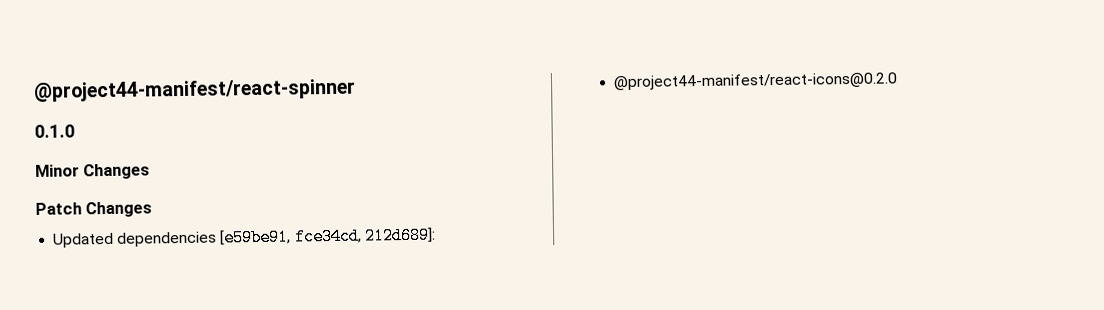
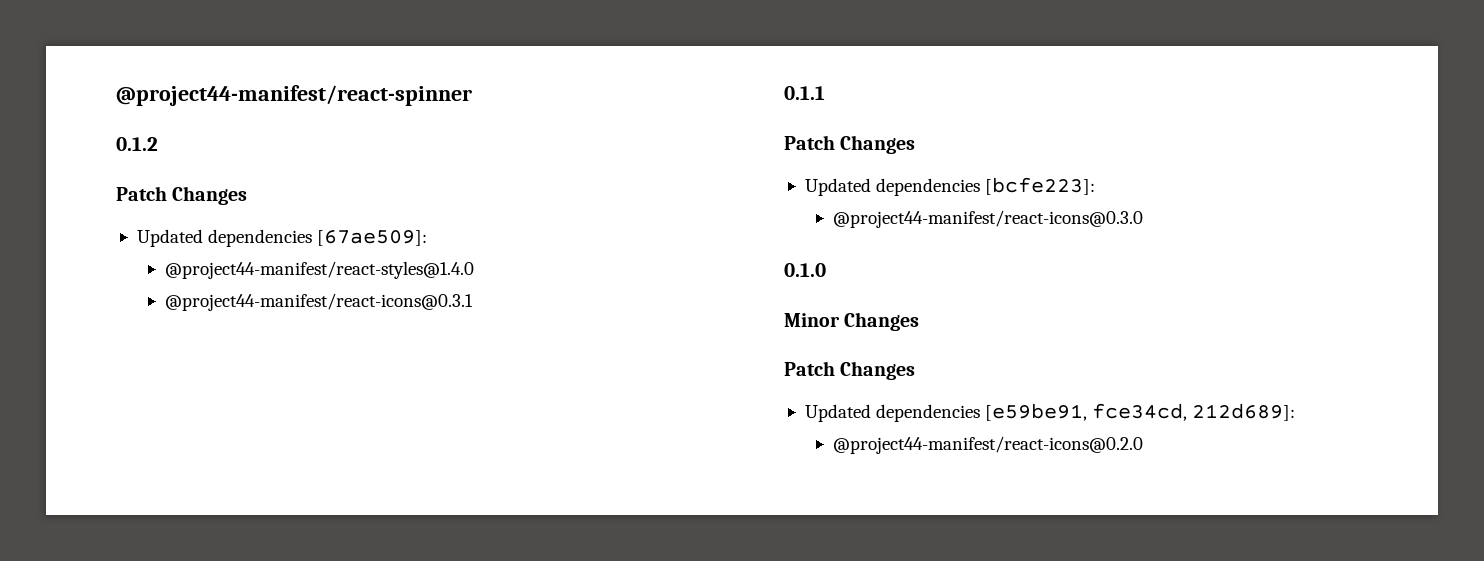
(356, 90) none -> [116,137,158,151] [116,186,248,205] [136,229,428,247] [165,261,475,279] [165,293,474,311] [784,86,825,100] [784,135,916,154] [804,177,1096,196] [833,210,1144,228] // 0.1.2 // Patch Changes // Updated dependencies [67ae509]: // @project44-manifest/react-styles@1.4.0 // @project44-manifest/react-icons@0.3.1 // 0.1.1 // Patch Changes // Updated dependencies [bcfe223]: // @project44-manifest/react-icons@0.3.0

